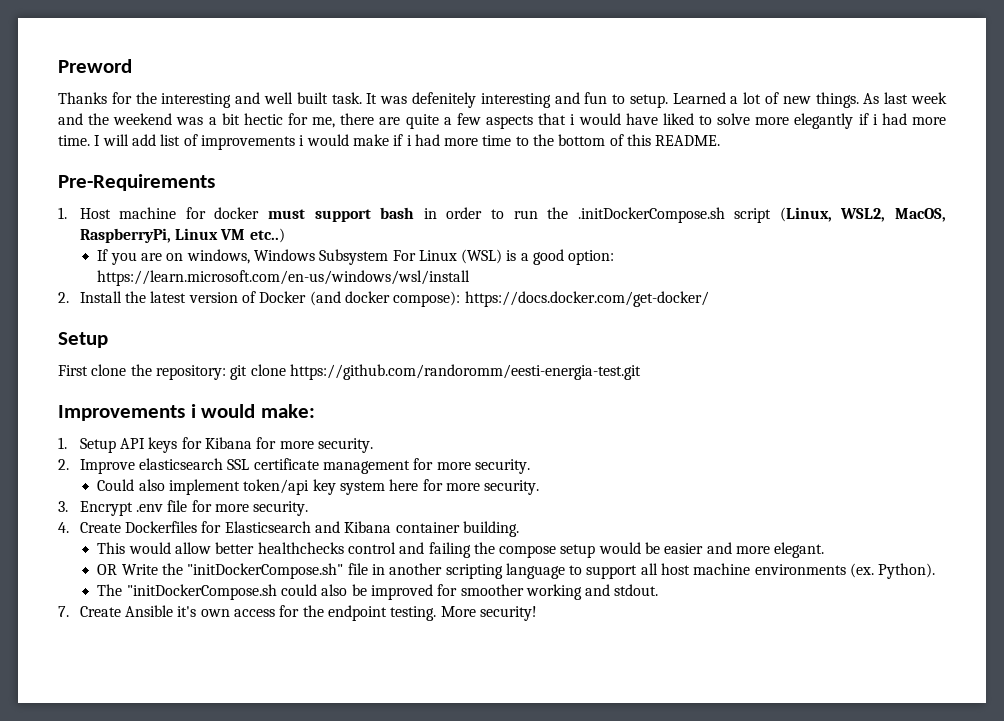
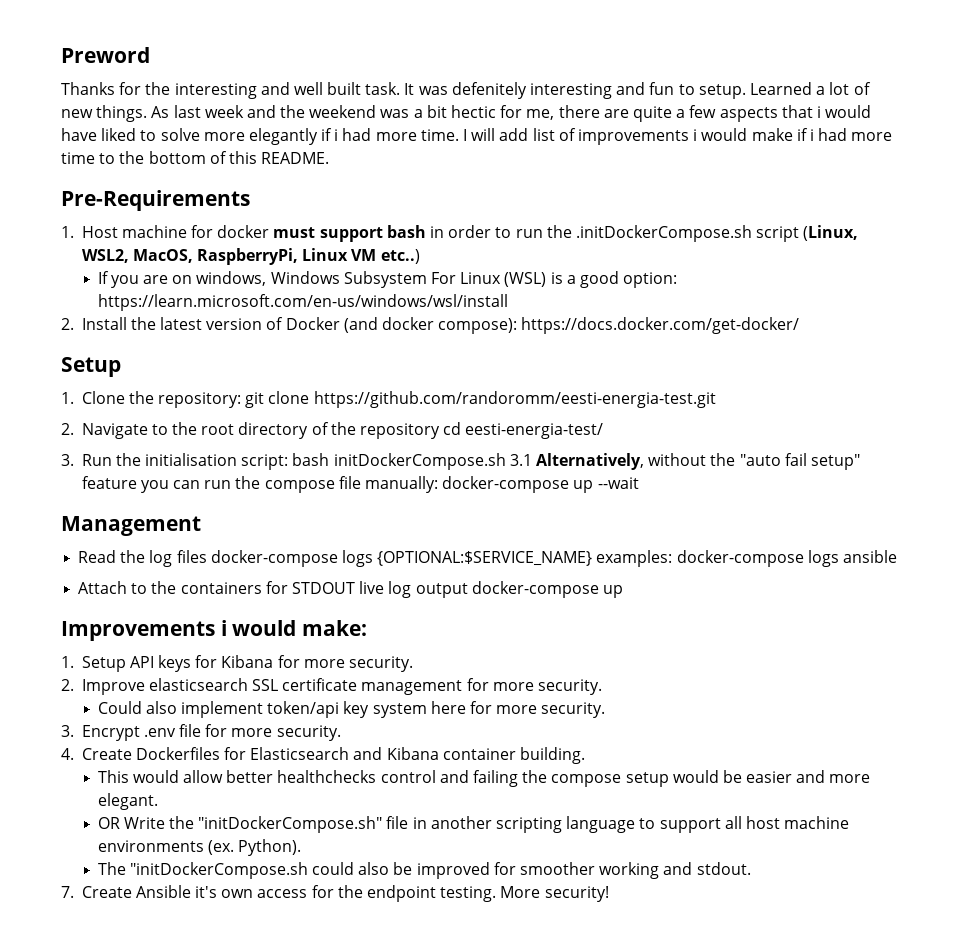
[58,364,127,376] First clone -> [61,391,125,404] 1. Clone
(641, 372) none -> [61,422,604,439] [61,453,860,470] [81,476,639,493] [61,516,201,536] [78,550,897,567] [78,581,623,598] // 2. Navigate to the root directory of the repository cd eesti-energia-test/ // 3. Run the initialisation script: bash initDockerCompose.sh 3.1 Alternatively, without the "auto fail setup" feature you can run the compose file manually: docker-compose up --wait // Management // Read the log files docker-compose logs {OPTIONAL:$SERVICE_NAME} examples: docker-compose logs ansible // Attach to the containers for STDOUT live log output docker-compose up

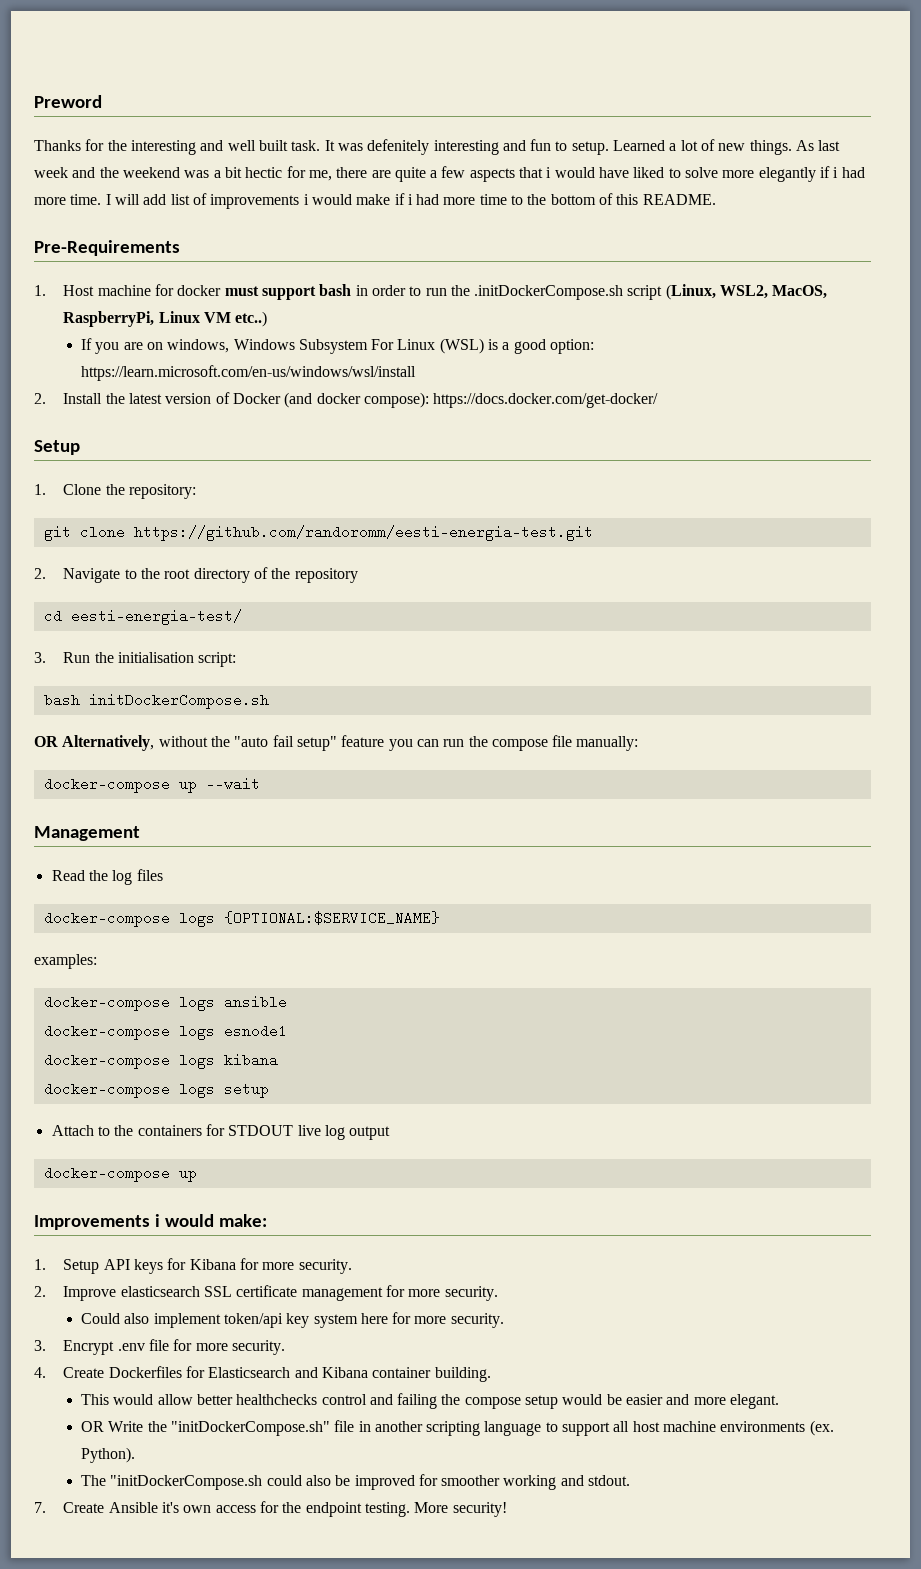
(242, 400) none -> (196, 491) //
(441, 431) none -> (358, 575) //
(289, 462) none -> (237, 659) //
[509,454,532,466] 3.1 -> [34,736,58,747] // OR
(439, 484) none -> (639, 743) //
(207, 556) none -> (163, 875) //
(593, 558) none -> (440, 918) //
(673, 558) none -> (97, 961) //
(897, 556) none -> [43,1024,287,1040] [43,1053,278,1069] [43,1082,269,1098] // docker-compose logs esnode1 // docker-compose logs kibana // docker-compose logs setup
(468, 590) none -> (391, 1133) //

